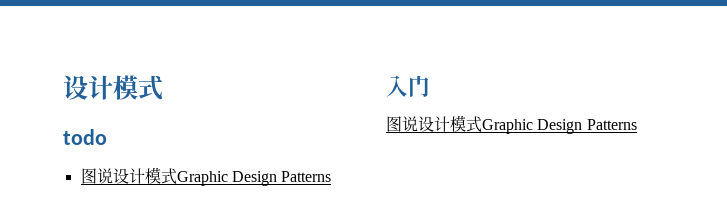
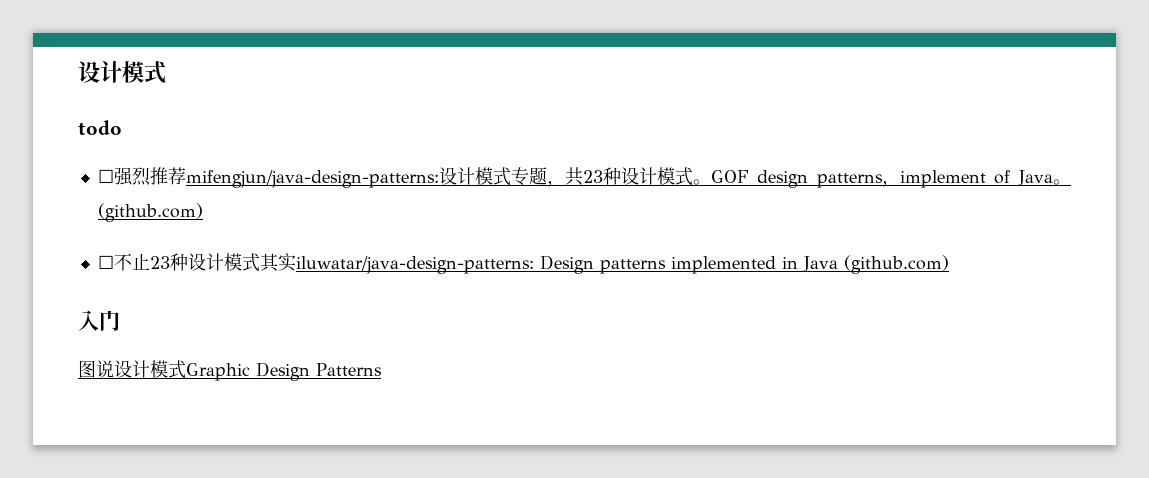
[80,167,332,186] 图说设计模式Graphic Design Patterns -> [97,167,1071,188] [97,203,203,222] [97,253,949,274] ☐强烈推荐mifengjun/java-design-patterns:设计模式专题，共23种设计模式。GOF design patterns，implement of Java。(github.com) // ☐不止23种设计模式其实iluwatar/java-design-patterns: Design patterns implemented in Java (github.com)

